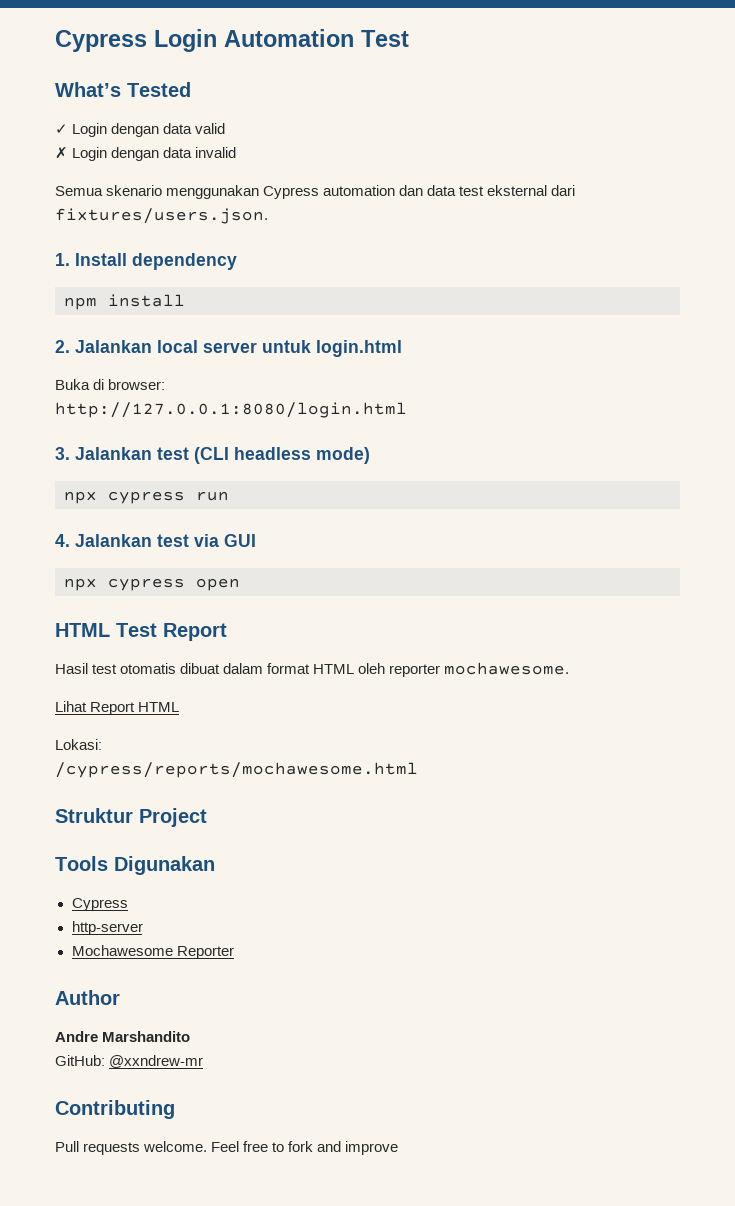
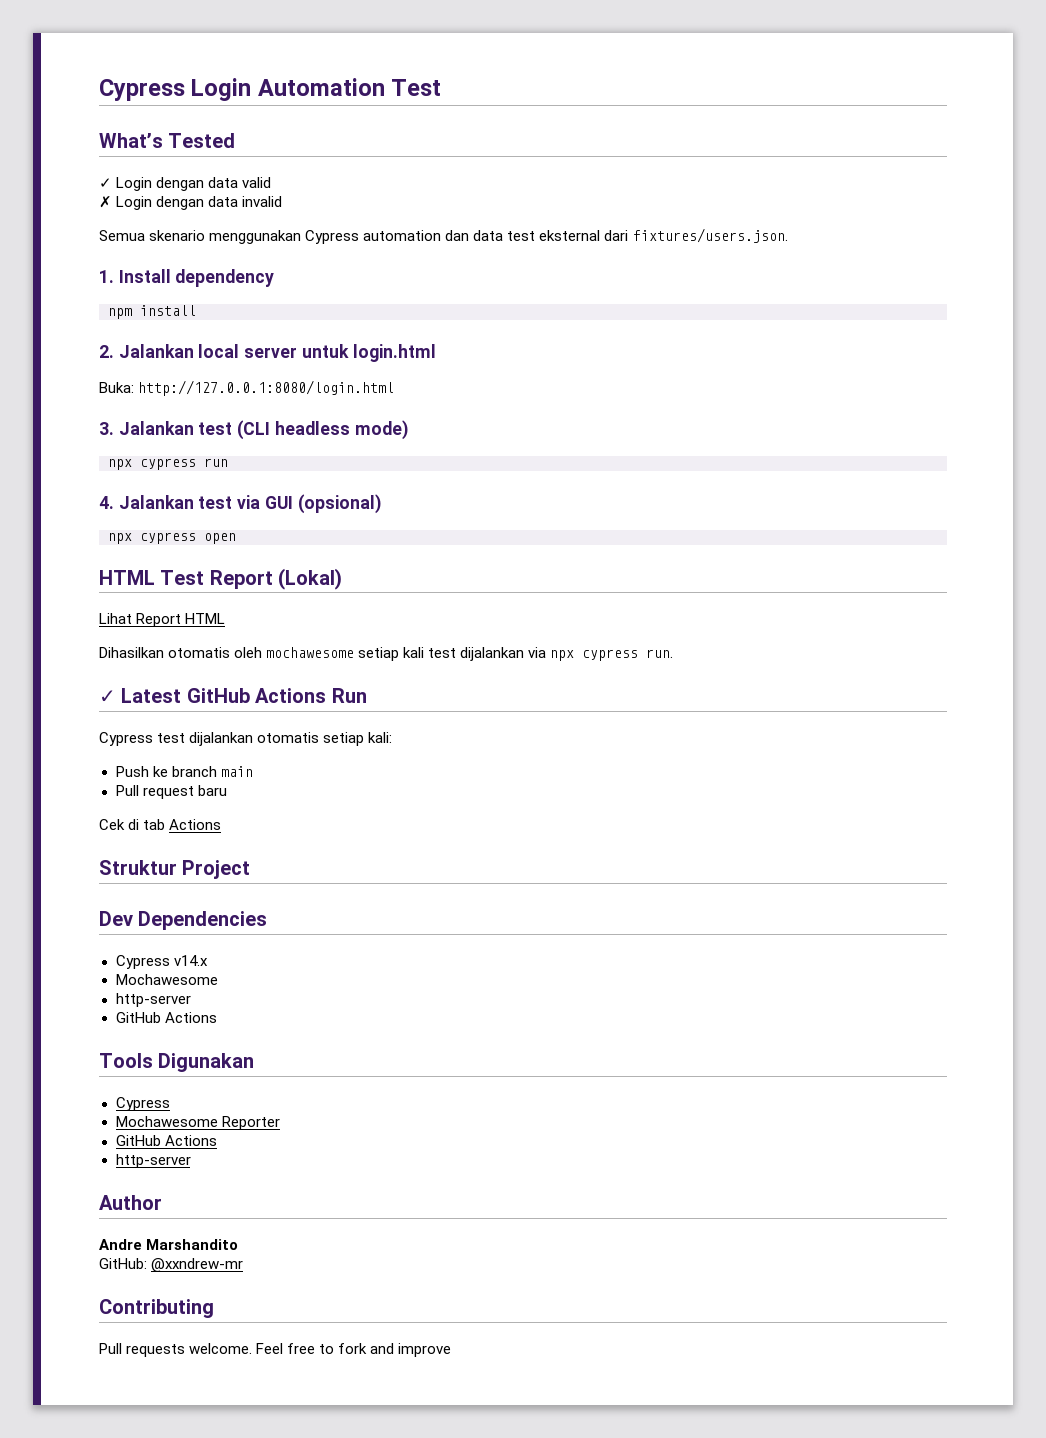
[55,379,166,390] Buka di browser: // -> [99,382,134,393] Buka:
(256, 540) none -> [297,494,381,514] (opsional)
[55,662,570,677] [55,701,180,715] [55,739,102,750] [55,762,418,778] [55,808,207,827] // Hasil test otomatis dibuat dalam format HTML oleh reporter mochawesome. // Lihat Report HTML // Lokasi: // /cypress/reports/mochawesome.html // Struktur Project -> [278,568,343,590] [99,613,226,627] [99,647,674,661] [99,688,367,703] [99,732,393,746] [115,766,253,777] [115,785,227,799] [99,819,222,830] [99,860,251,879] [99,911,268,930] [115,955,208,969] [115,974,218,985] [115,993,191,1007] [115,1012,217,1023] (Lokal) // Lihat Report HTML // Dihasilkan otomatis oleh mochawesome setiap kali test dijalankan via npx cypress run. // ✓ Latest GitHub Actions Run // Cypress test dijalankan otomatis setiap kali: // Push ke branch main // Pull request baru // Cek di tab Actions // Struktur Project // Dev Dependencies // Cypress v14.x // Mochawesome // http-server // GitHub Actions
[71,921,143,935] // http-server -> (170, 1104) none
(234, 952) none -> [115,1135,217,1146] [115,1154,191,1168] // GitHub Actions // http-server

